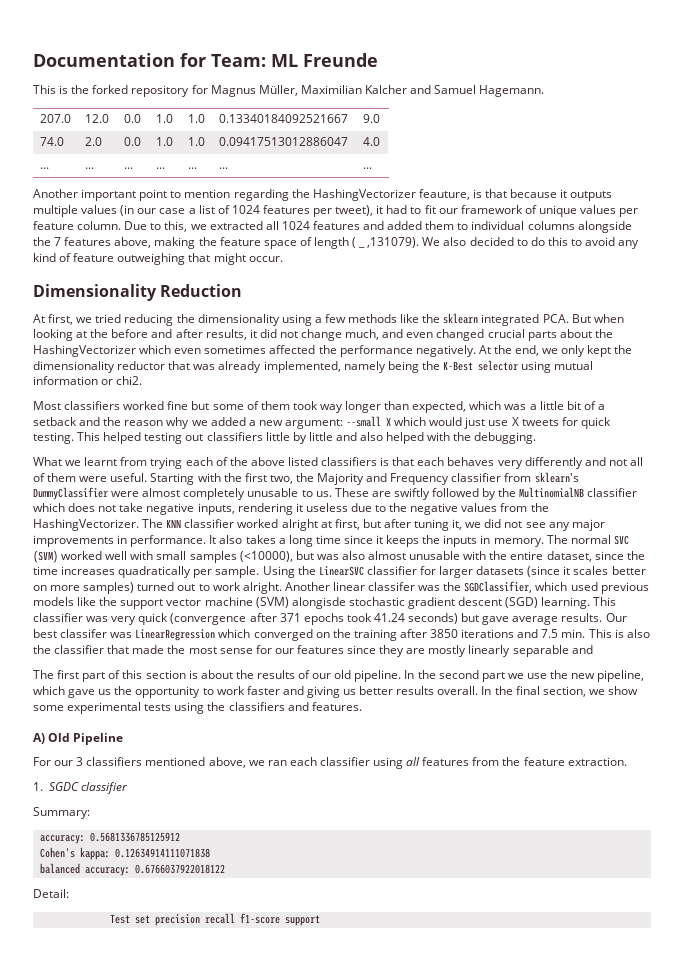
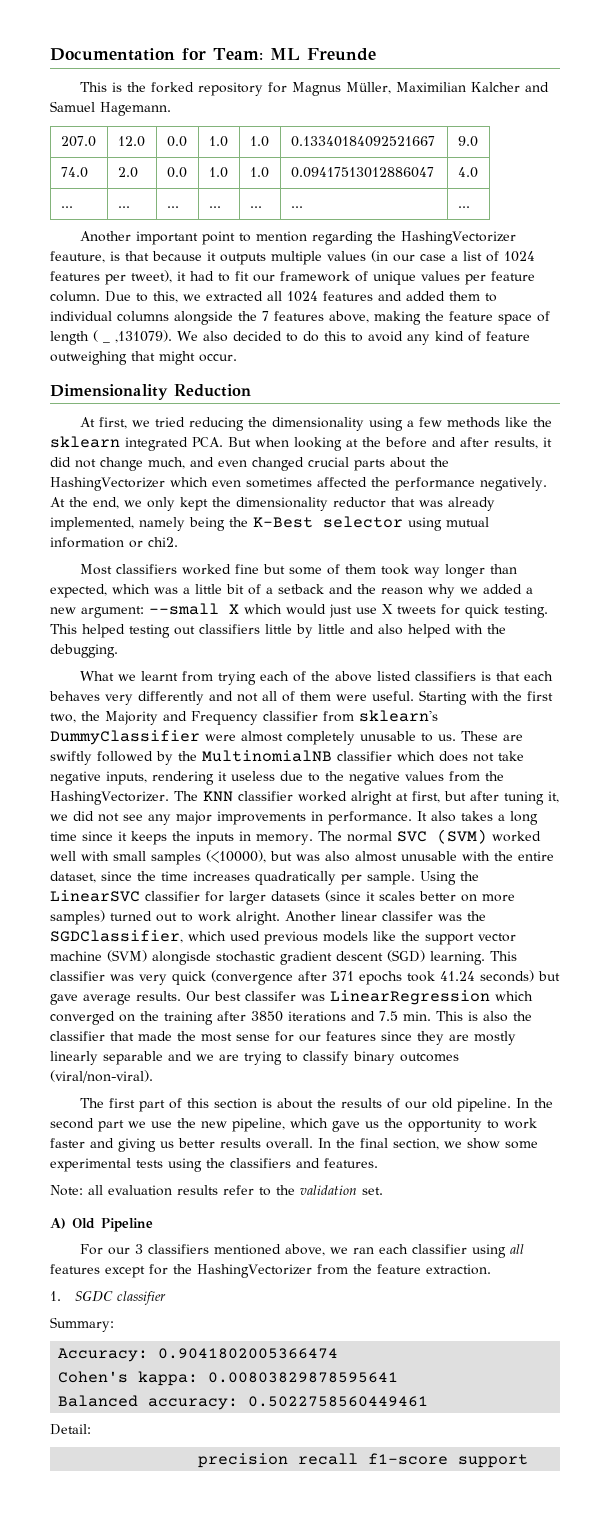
(593, 649) none -> [196,1051,459,1065] [50,1070,153,1083] we are trying to classify binary outcomes (viral/non-viral).
(362, 706) none -> [50,1185,383,1196] // Note: all evaluation results refer to the validation set.
(470, 761) none -> [105,1264,312,1278] except for the HashingVectorizer
[39,832,180,844] accuracy: 0.5681336785125912 -> [58,1348,339,1362] Accuracy: 0.9041802005366474
[114,848,210,858] [39,863,225,876] 0.12634914111071838 // balanced accuracy: 0.6766037922018122 -> [208,1372,399,1383] [58,1395,429,1410] 0.00803829878595641 // Balanced accuracy: 0.5022758560449461
[109,914,150,924] Test set -> (91, 1429) none

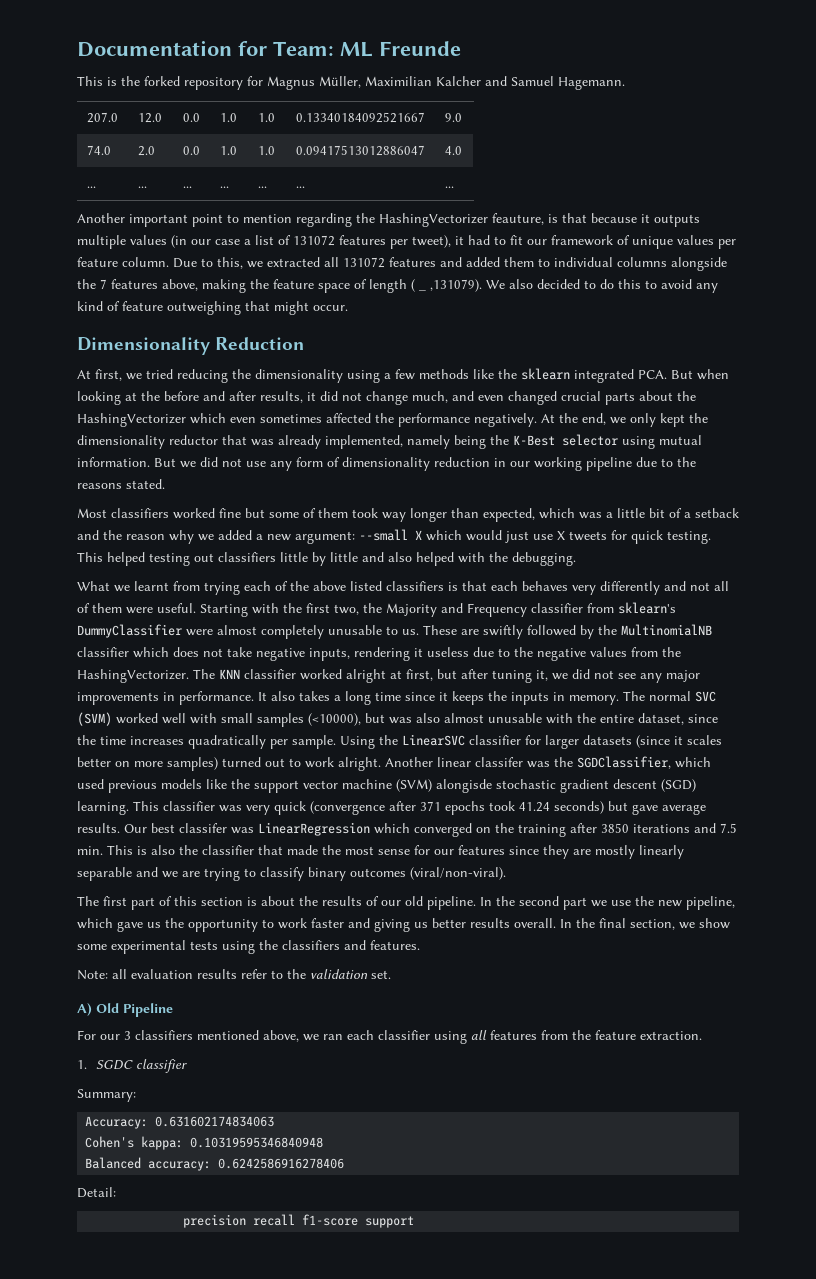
[504,251,535,262] 1024 -> [293,235,335,246] 131072
[287,291,318,302] 1024 -> [343,257,385,268] 131072
[50,537,178,548] information or chi2. -> [77,457,696,471] [77,479,165,489] information. But we did not use any form of dimensionality reduction in our working pipeline due to the reasons stated.
[105,1264,312,1278] except for the HashingVectorizer -> (537, 1035) none
[158,1348,339,1359] 0.9041802005366474 -> [155,1116,275,1127] 0.631602174834063
[208,1372,399,1383] 0.00803829878595641 -> [190,1137,324,1148] 0.10319595346840948
[248,1396,429,1407] 0.5022758560449461 -> [218,1158,345,1169] 0.6242586916278406

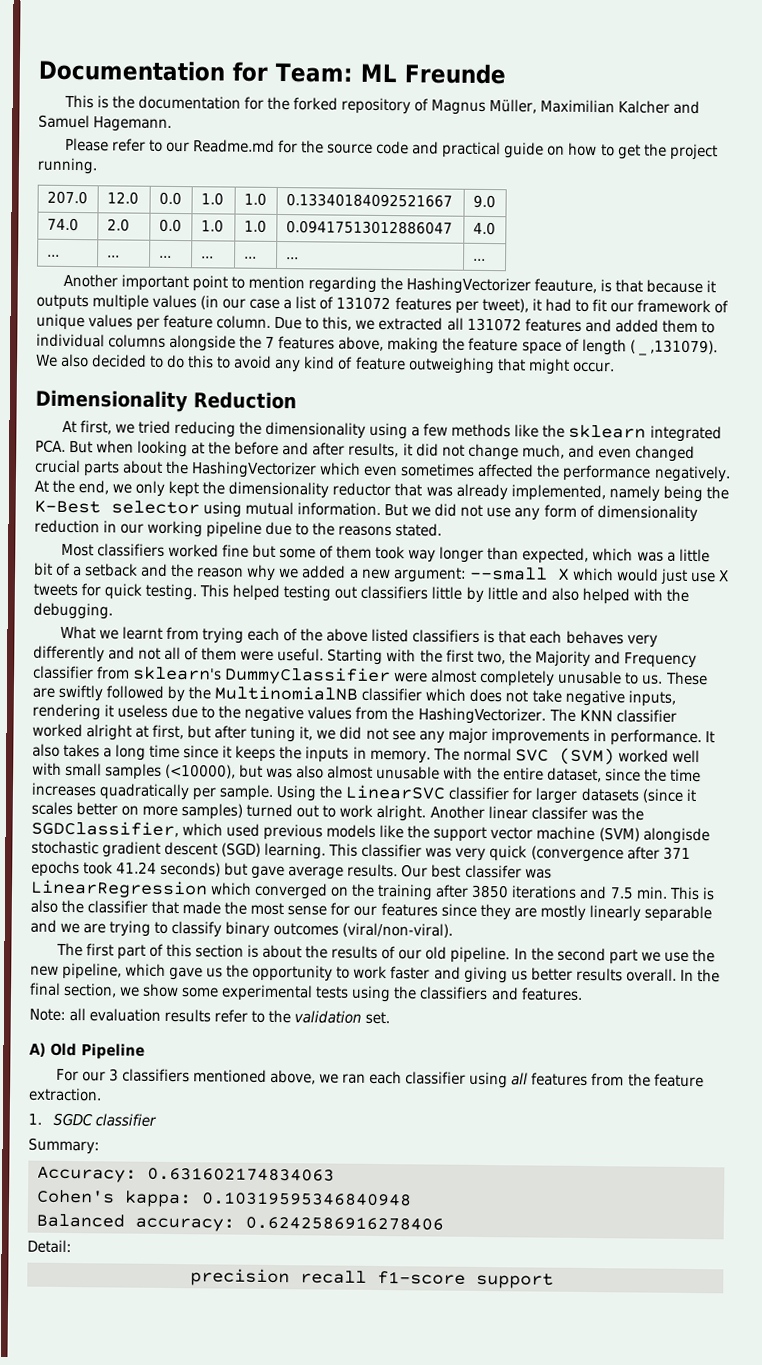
(140, 81) none -> [137,95,291,111] documentation for the
[247,76,263,86] for -> [414,98,430,112] of
(625, 83) none -> [64,137,718,161] [37,157,98,175] // Please refer to our Readme.md for the source code and practical guide on how to get the project running.

